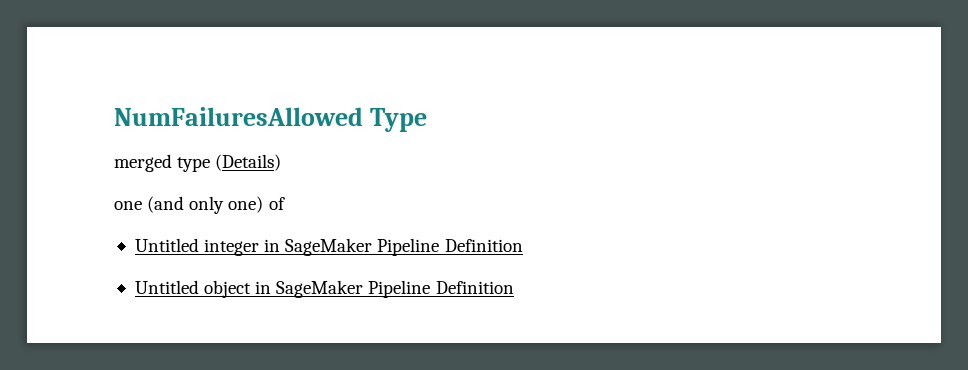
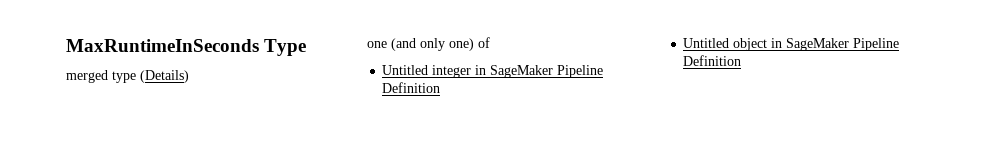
[114,107,363,126] NumFailuresAllowed -> [66,39,259,52] MaxRuntimeInSeconds

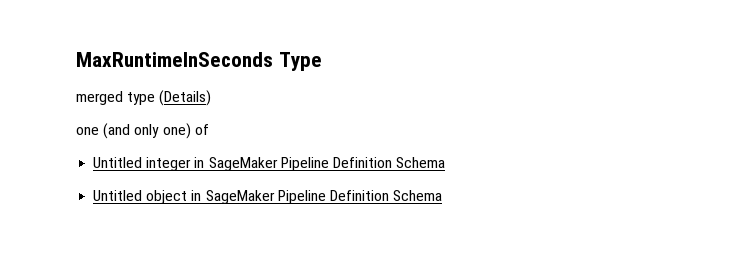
(441, 87) none -> [396,157,446,168] Schema
(742, 60) none -> [393,190,443,201] Schema

